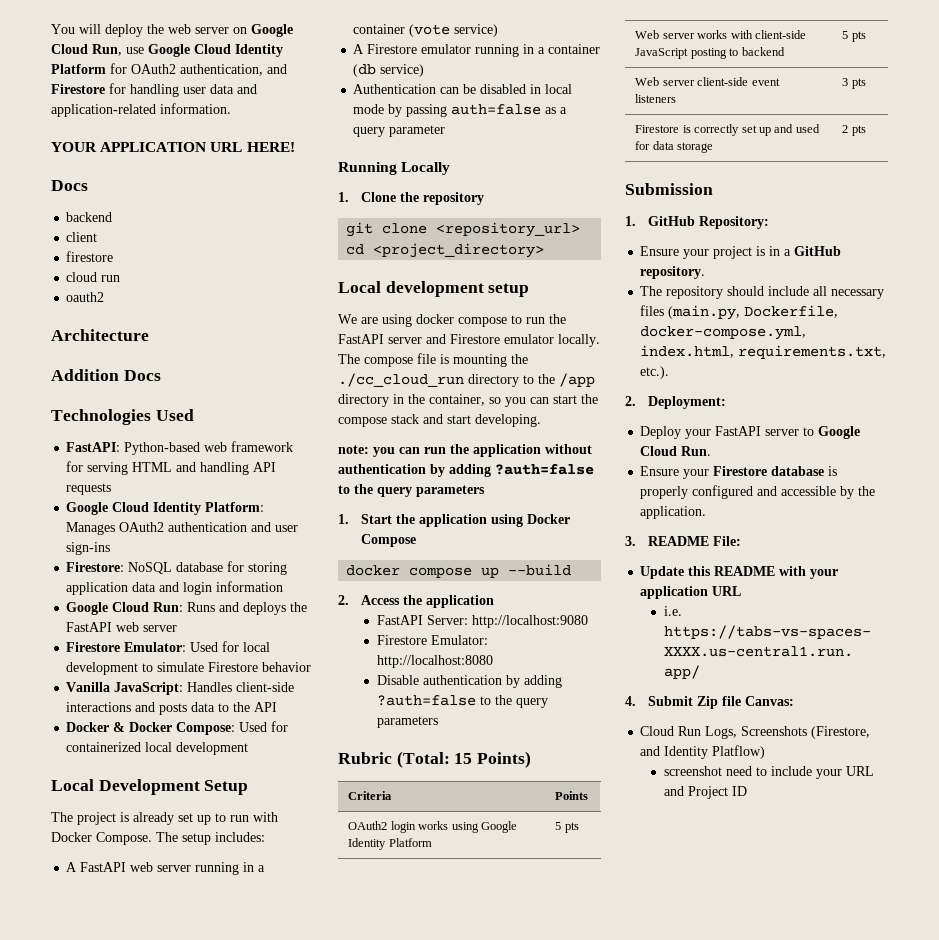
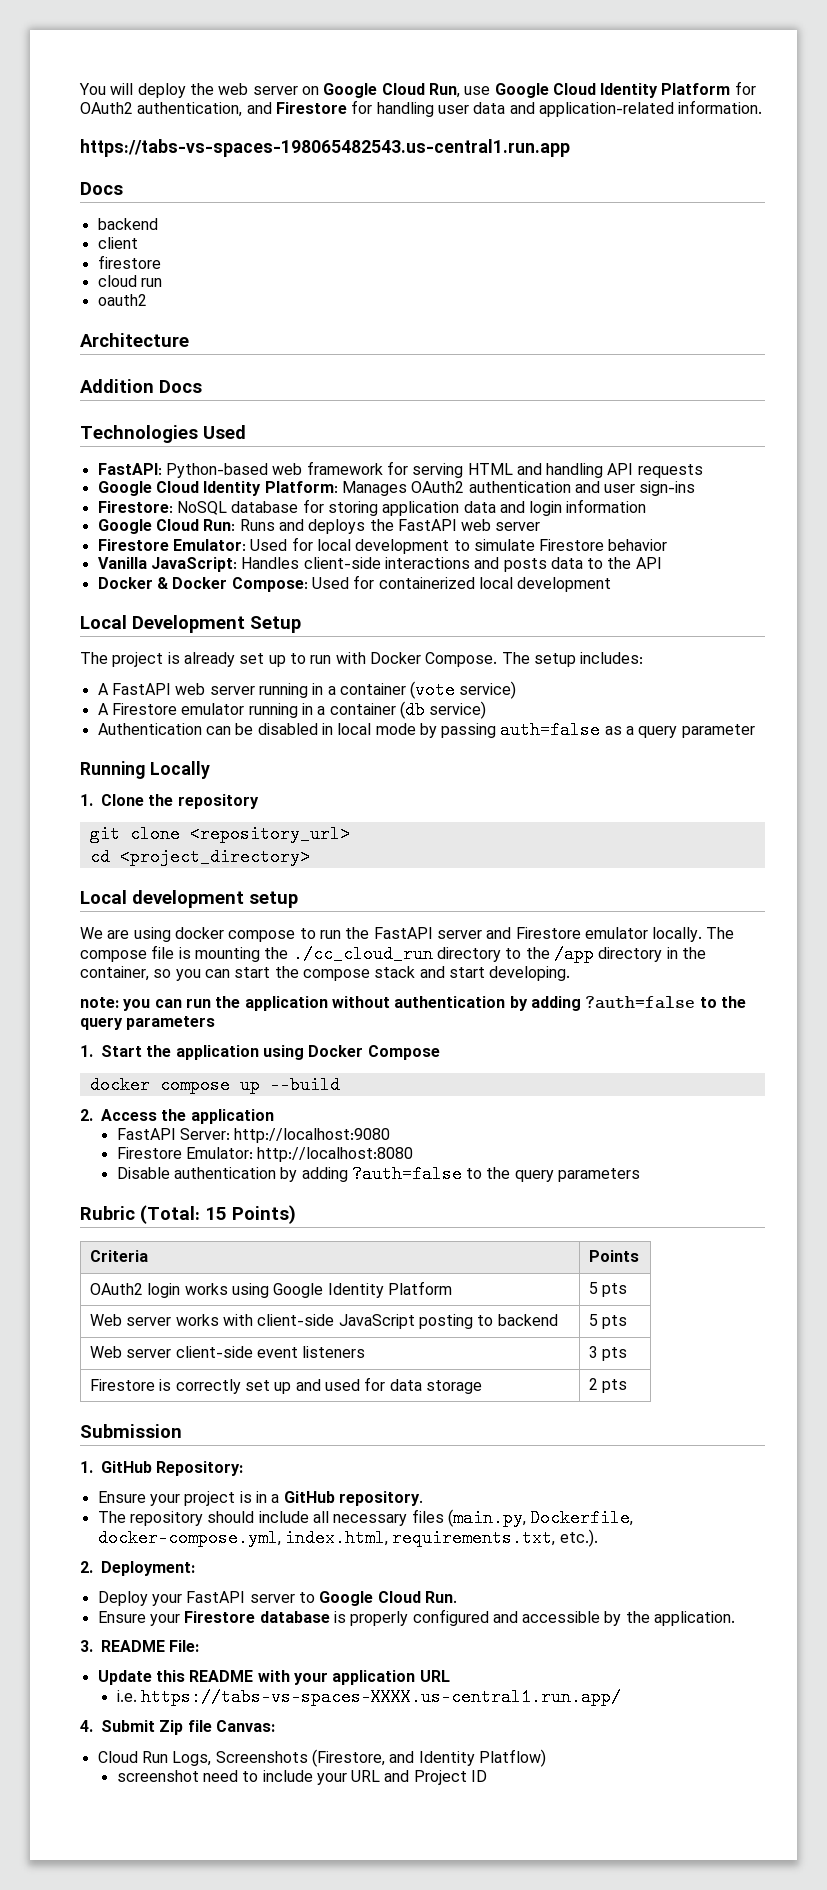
[51,142,295,152] YOUR APPLICATION URL HERE! -> [80,139,570,157] https://tabs-vs-spaces-198065482543.us-central1.run.app

